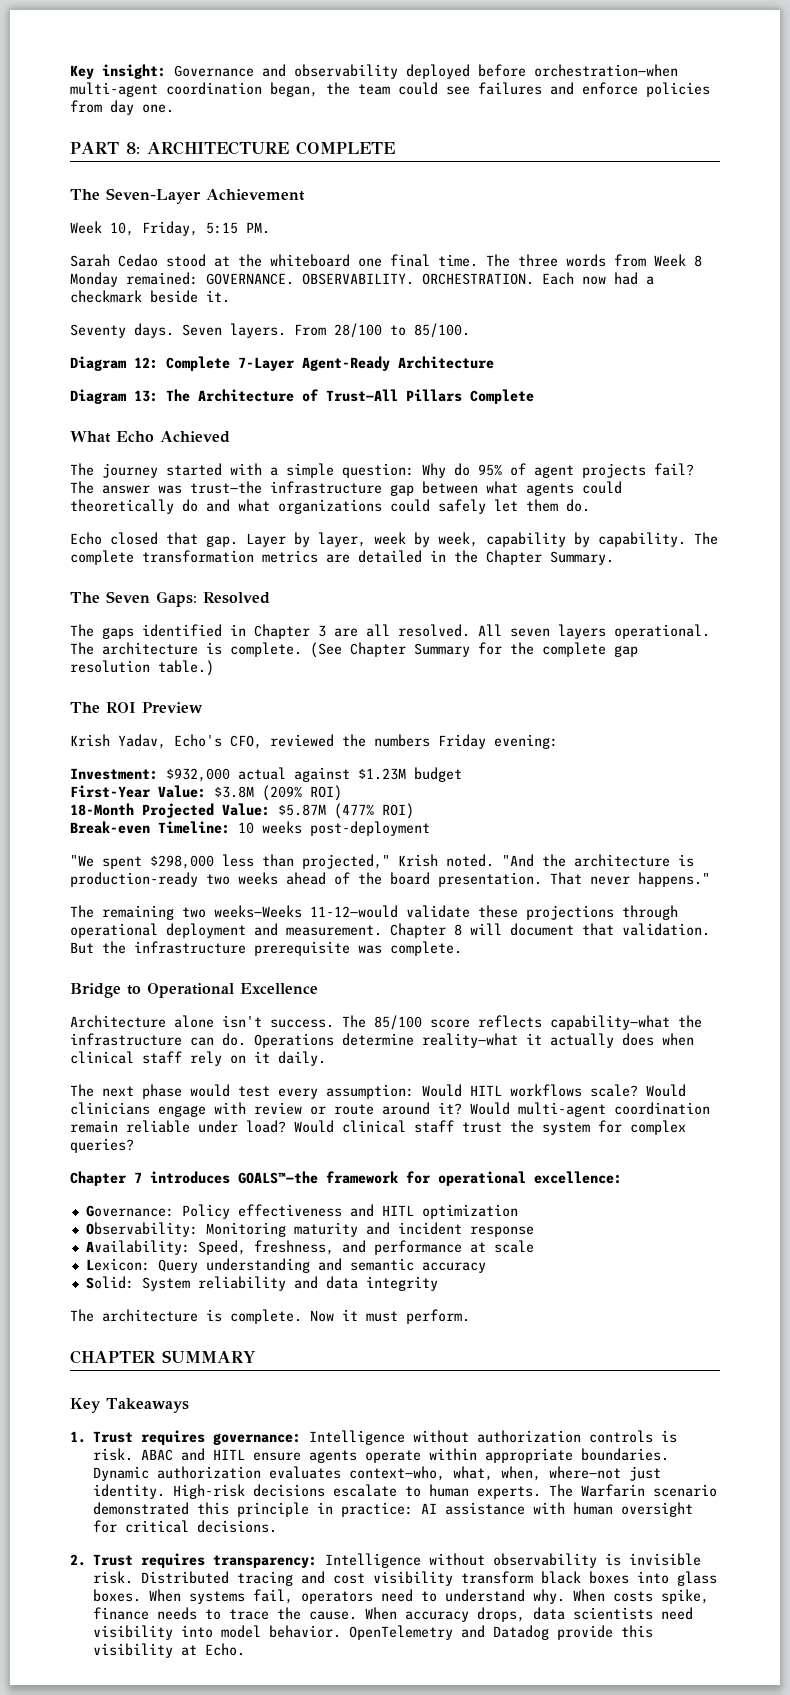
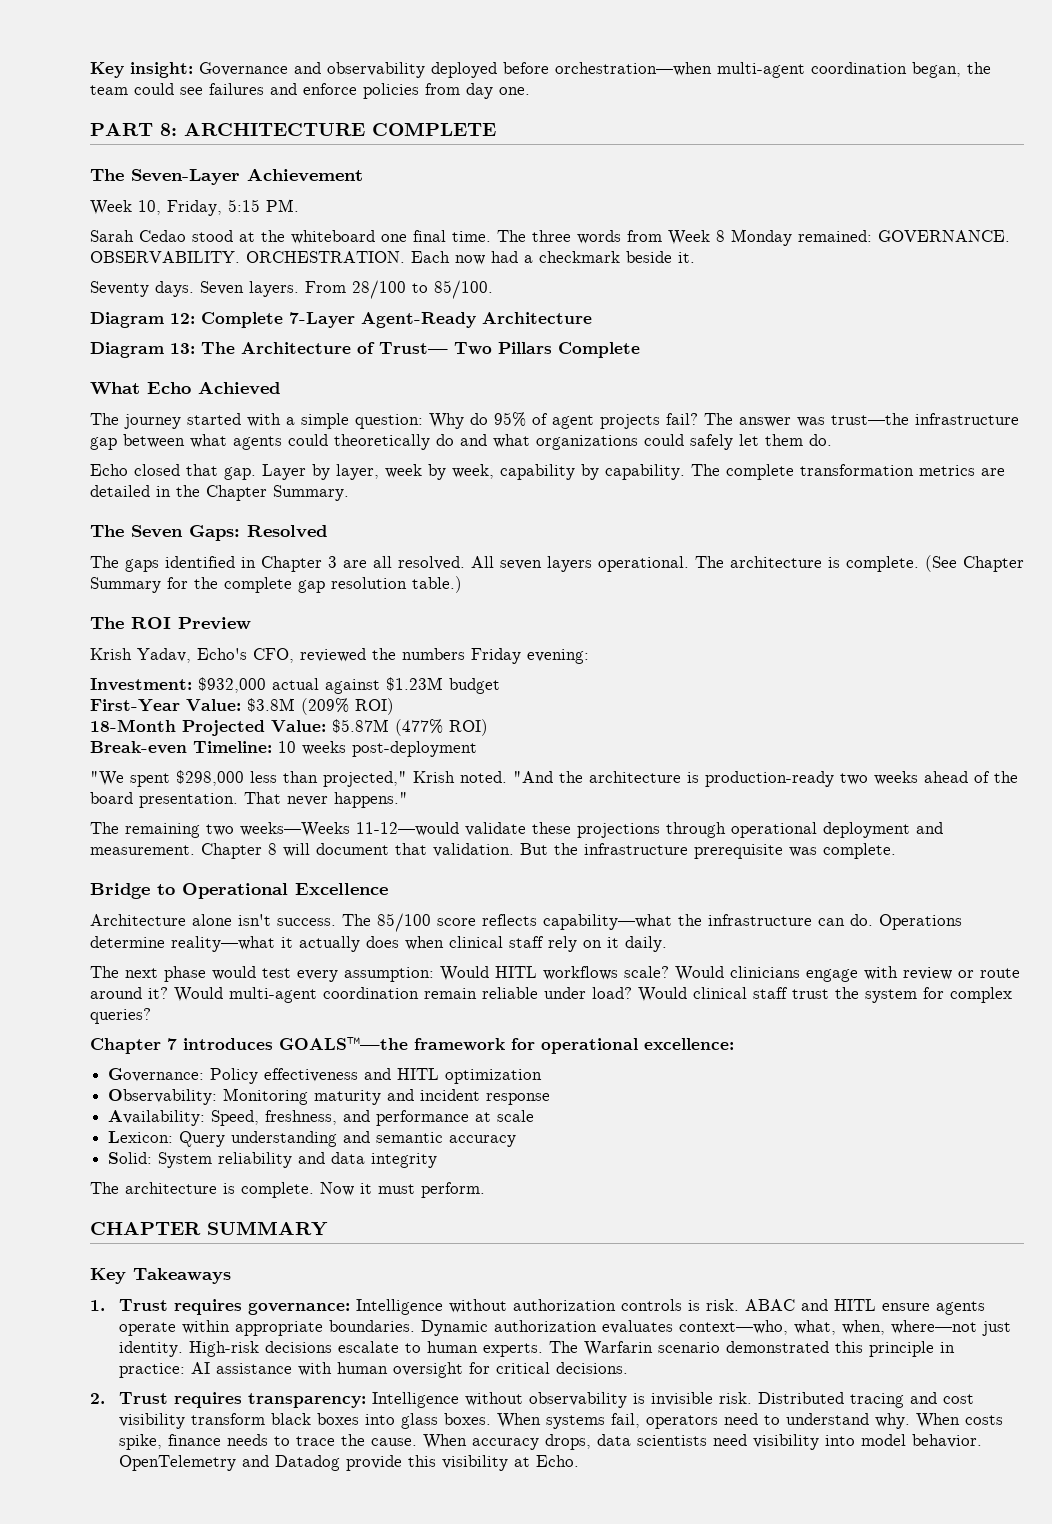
[326,389,398,402] Trust—All -> [379,342,492,355] Trust— Two

